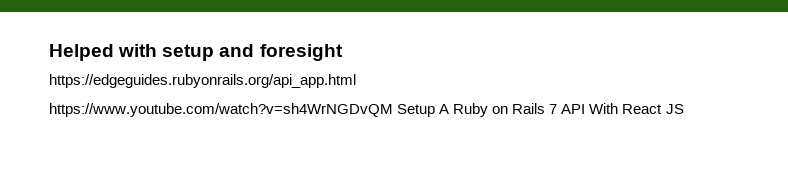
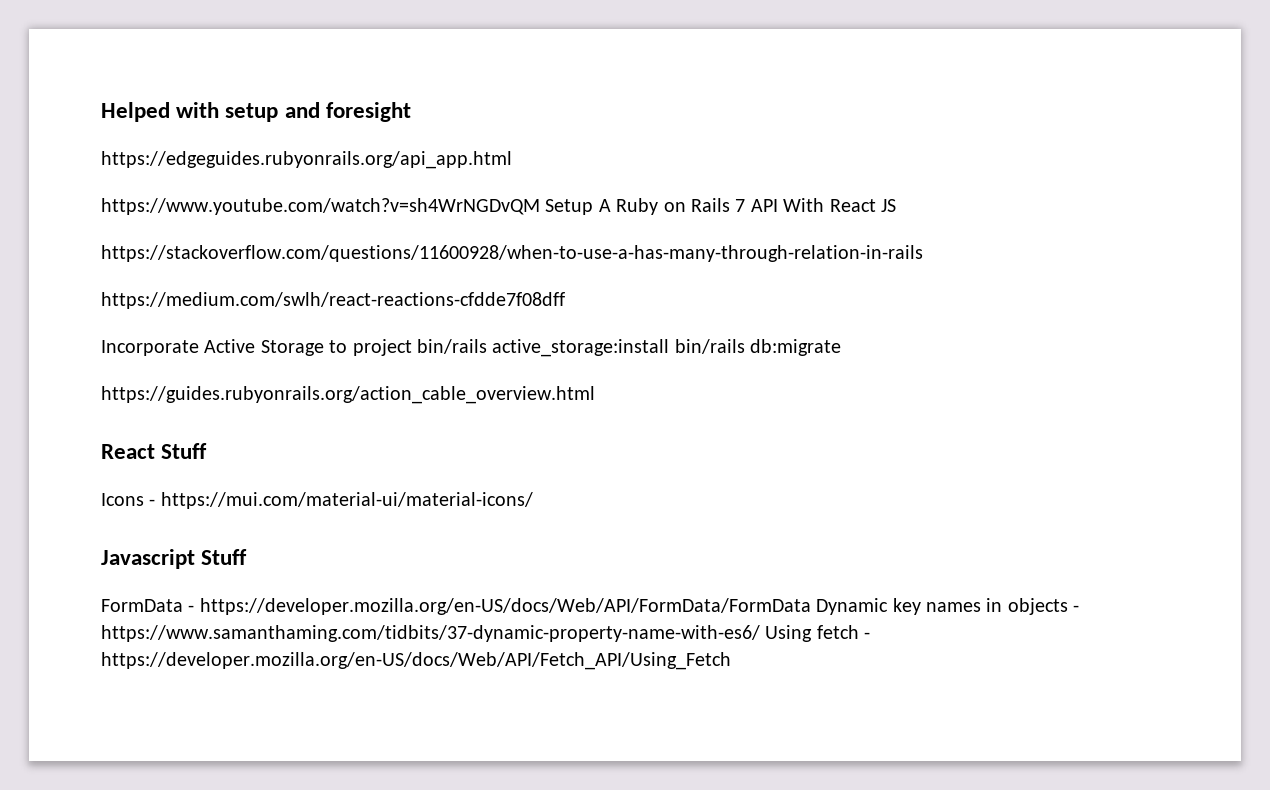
(684, 109) none -> [101,245,923,262] [101,292,565,309] [101,339,842,357] [101,386,595,404] [101,443,208,459] [101,492,533,509] [101,549,248,569] [101,598,1080,615] [101,625,871,642] [101,652,731,670] // https://stackoverflow.com/questions/11600928/when-to-use-a-has-many-through-relation-in-rails // https://medium.com/swlh/react-reactions-cfdde7f08dff // Incorporate Active Storage to project bin/rails active_storage:install bin/rails db:migrate // https://guides.rubyonrails.org/action_cable_overview.html // React Stuff // Icons - https://mui.com/material-ui/material-icons/ // Javascript Stuff // FormData - https://developer.mozilla.org/en-US/docs/Web/API/FormData/FormData Dynamic key names in objects - https://www.samanthaming.com/tidbits/37-dynamic-property-name-with-es6/ Using fetch - https://developer.mozilla.org/en-US/docs/Web/API/Fetch_API/Using_Fetch

